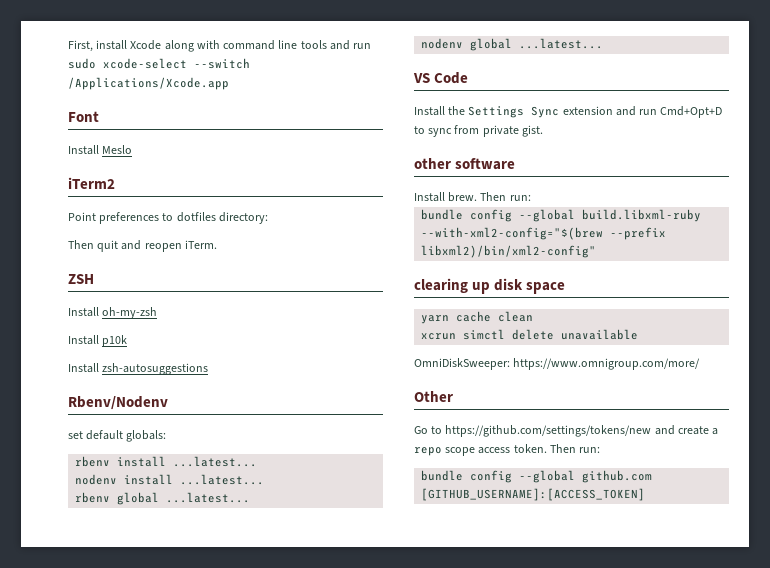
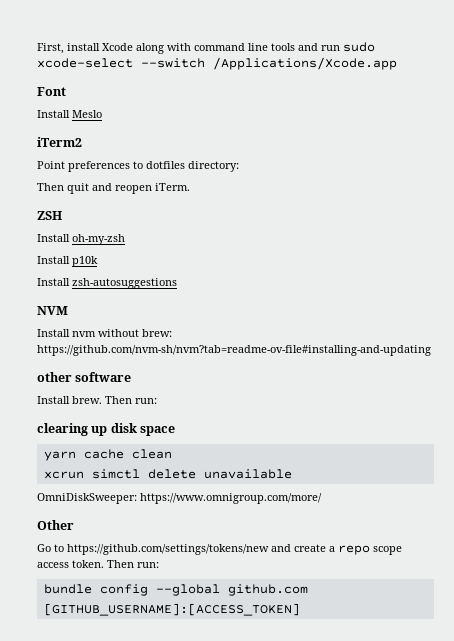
[68,396,168,410] [68,430,167,442] [75,456,258,467] [75,474,265,485] [75,492,251,505] [421,38,604,51] [413,72,469,84] [414,106,723,118] [414,125,543,137] Rbenv/Nodenv // set default globals: // rbenv install ...latest... // nodenv install ...latest... // rbenv global ...latest... // nodenv global ...latest... // VS Code // Install the Settings Sync extension and run Cmd+Opt+D to sync from private gist. -> [37,306,68,315] [37,329,172,337] [37,345,431,356] NVM // Install nvm without brew: https://github.com/nvm-sh/nvm?tab=readme-ov-file#installing-and-updating
[421,209,702,222] [421,227,667,240] [421,245,597,258] // bundle config --global build.libxml-ruby --with-xml2-config="$(brew --prefix libxml2)/bin/xml2-config" -> (157, 401) none

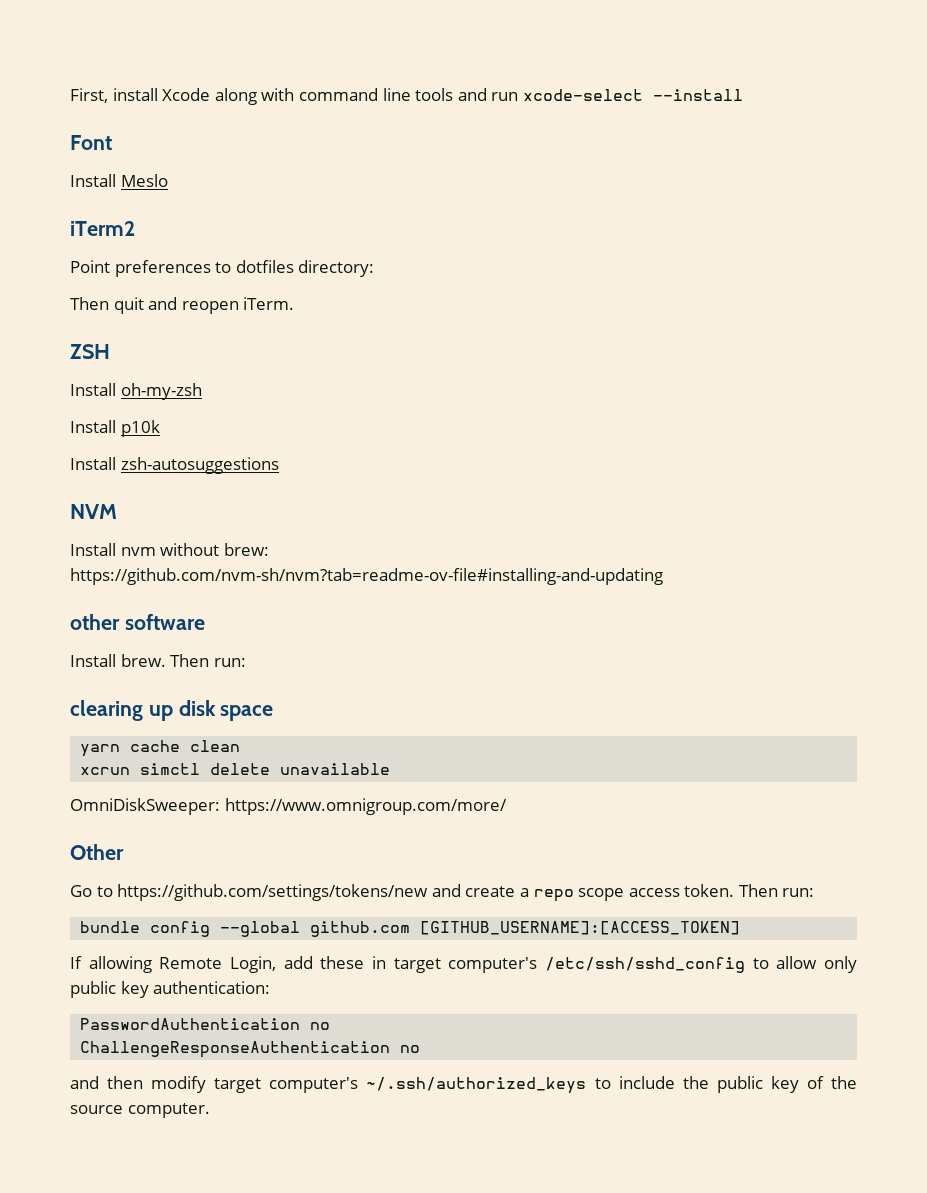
[343,42,375,52] [37,57,397,70] sudo xcode-select --switch /Applications/Xcode.app -> [522,89,743,101] xcode-select --install
(300, 609) none -> [70,956,857,973] [70,981,271,998] [80,1018,331,1030] [80,1041,421,1058] [70,1076,858,1094] [70,1103,210,1118] // If allowing Remote Login, add these in target computer's /etc/ssh/sshd_config to allow only public key authentication: // PasswordAuthentication no // ChallengeResponseAuthentication no // and then modify target computer's ~/.ssh/authorized_keys to include the public key of the source computer.

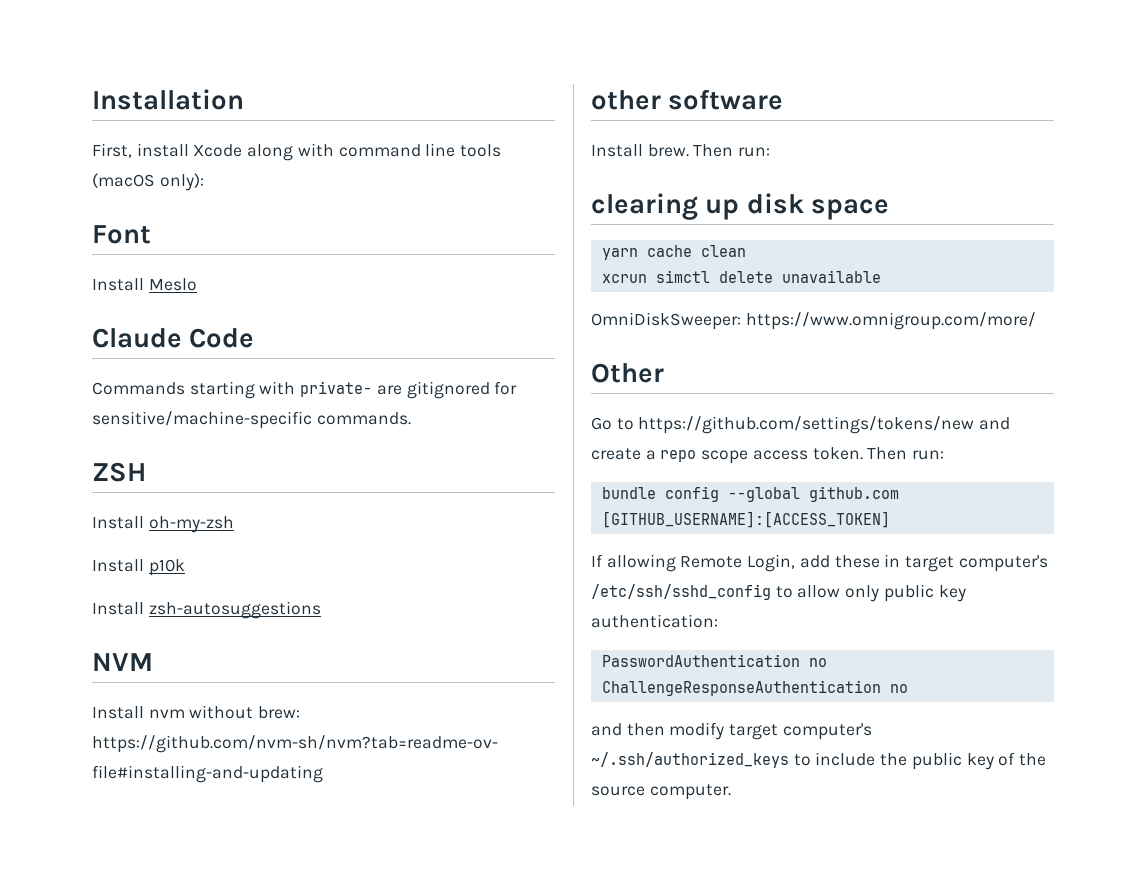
(70, 95) none -> [92,89,244,110] Installation //
[457,88,743,101] and run xcode-select --install -> [92,173,204,191] (macOS only):
[70,221,135,236] [70,260,375,277] [70,297,295,314] iTerm2 // Point preferences to dotfiles directory: // Then quit and reopen iTerm. -> [92,328,255,348] [92,381,518,399] [92,411,411,429] Claude Code // Commands starting with private- are gitignored for sensitive/machine-specific commands.

